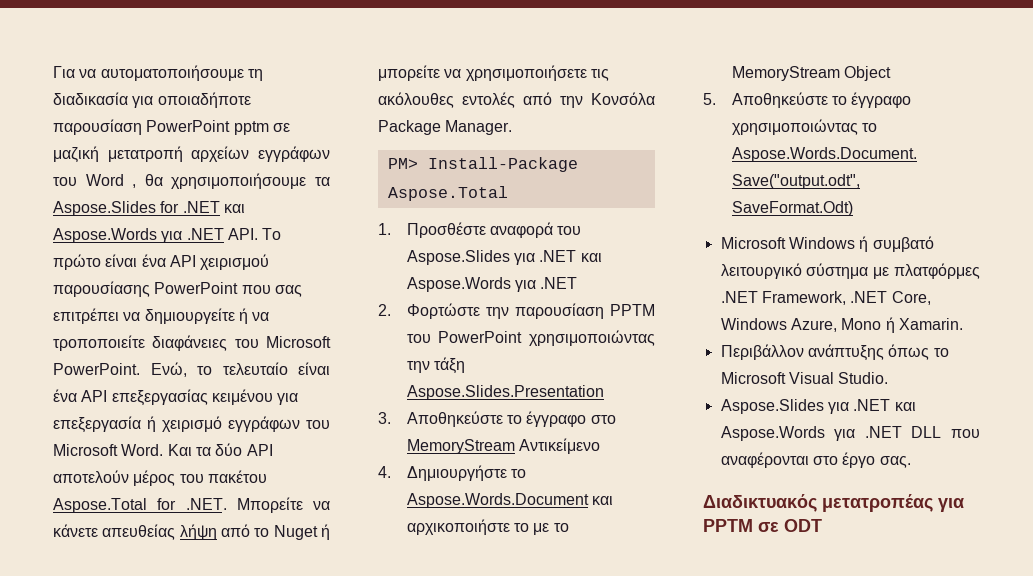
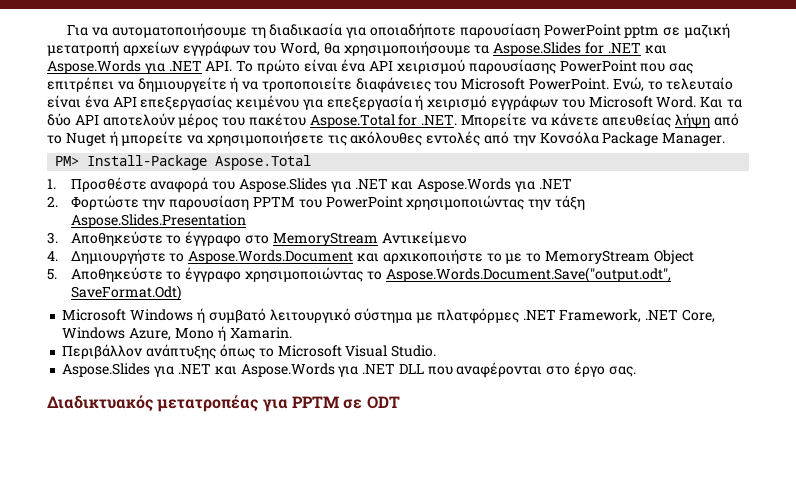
[85,174,137,188] Word , -> [280,42,321,56] Word,

